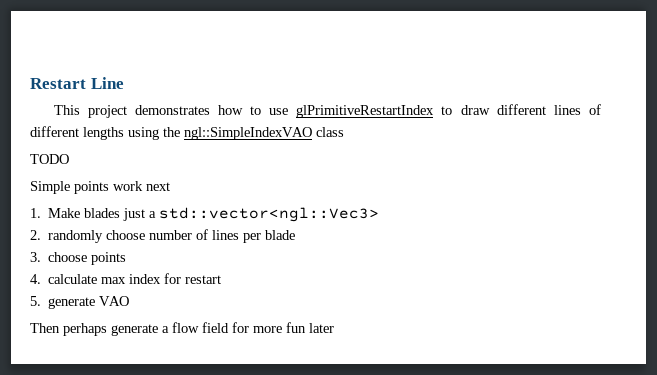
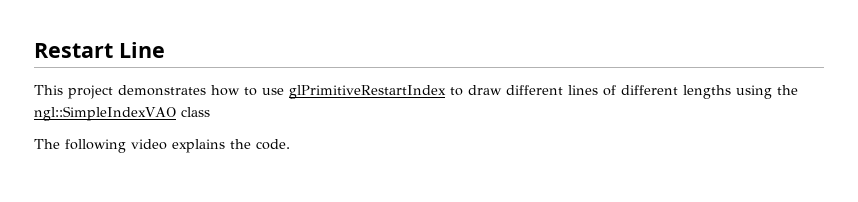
[30,154,69,164] [30,181,170,194] [30,207,380,222] [30,229,296,243] [30,252,127,265] [30,273,222,284] [30,296,130,309] [30,322,334,336] TODO // Simple points work next // 1. Make blades just a std::vector<ngl::Vec3> // 2. randomly choose number of lines per blade // 3. choose points // 4. calculate max index for restart // 5. generate VAO // Then perhaps generate a flow field for more fun later -> [34,139,290,153] The following video explains the code.

